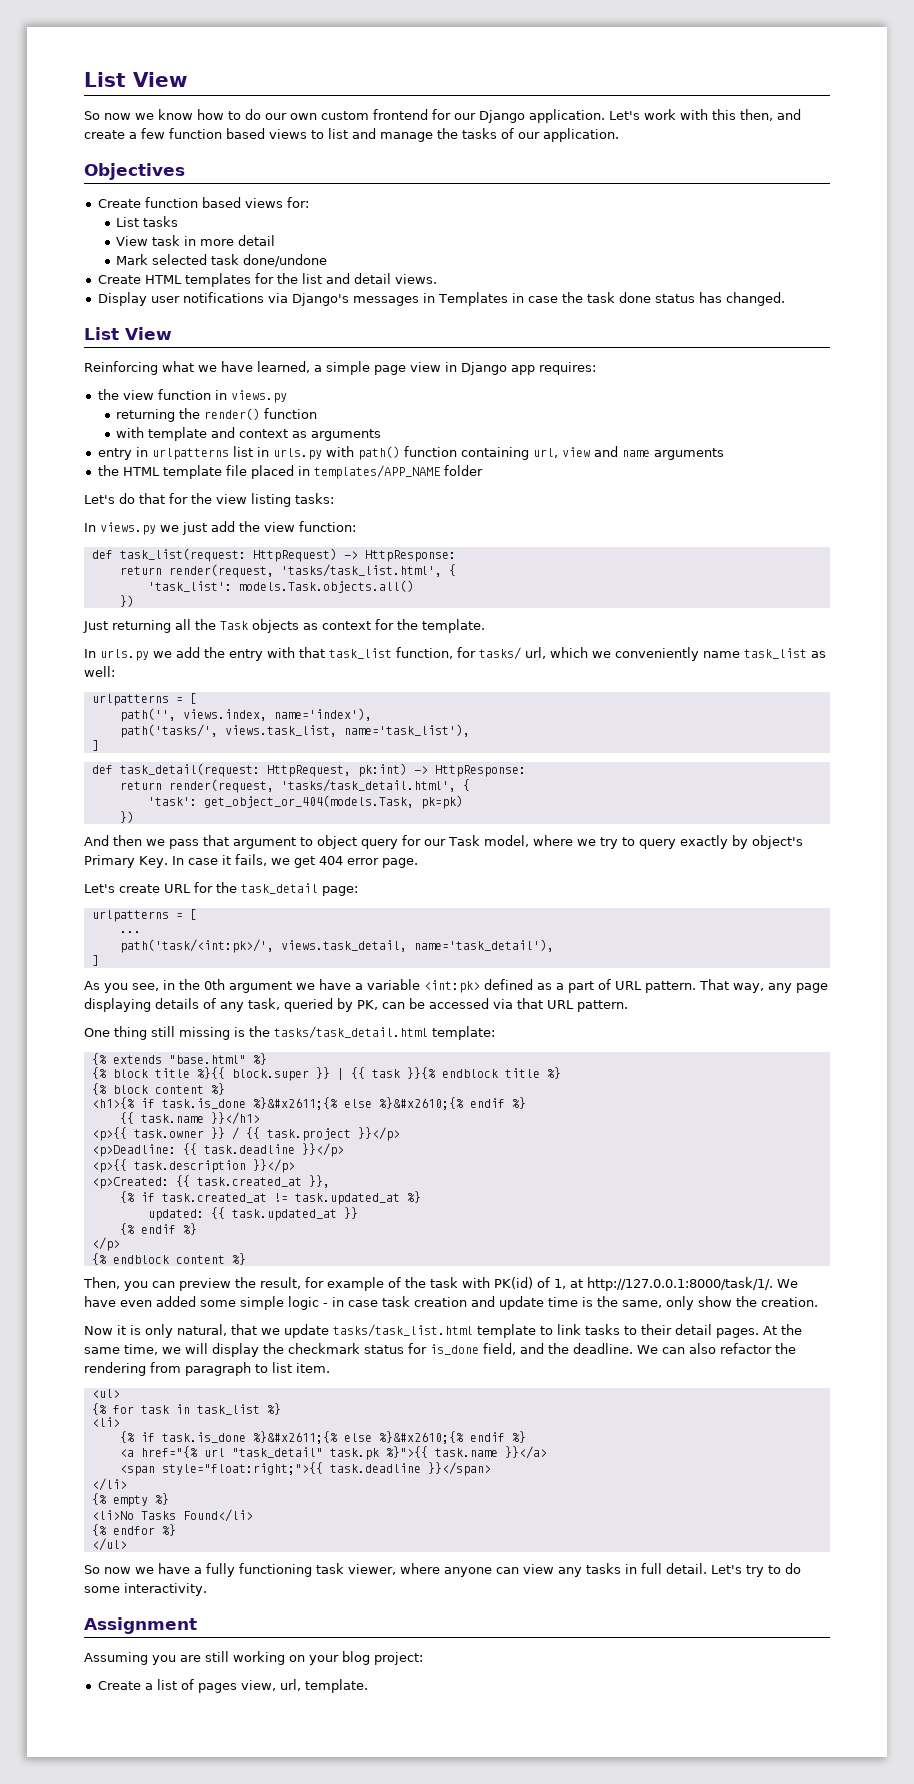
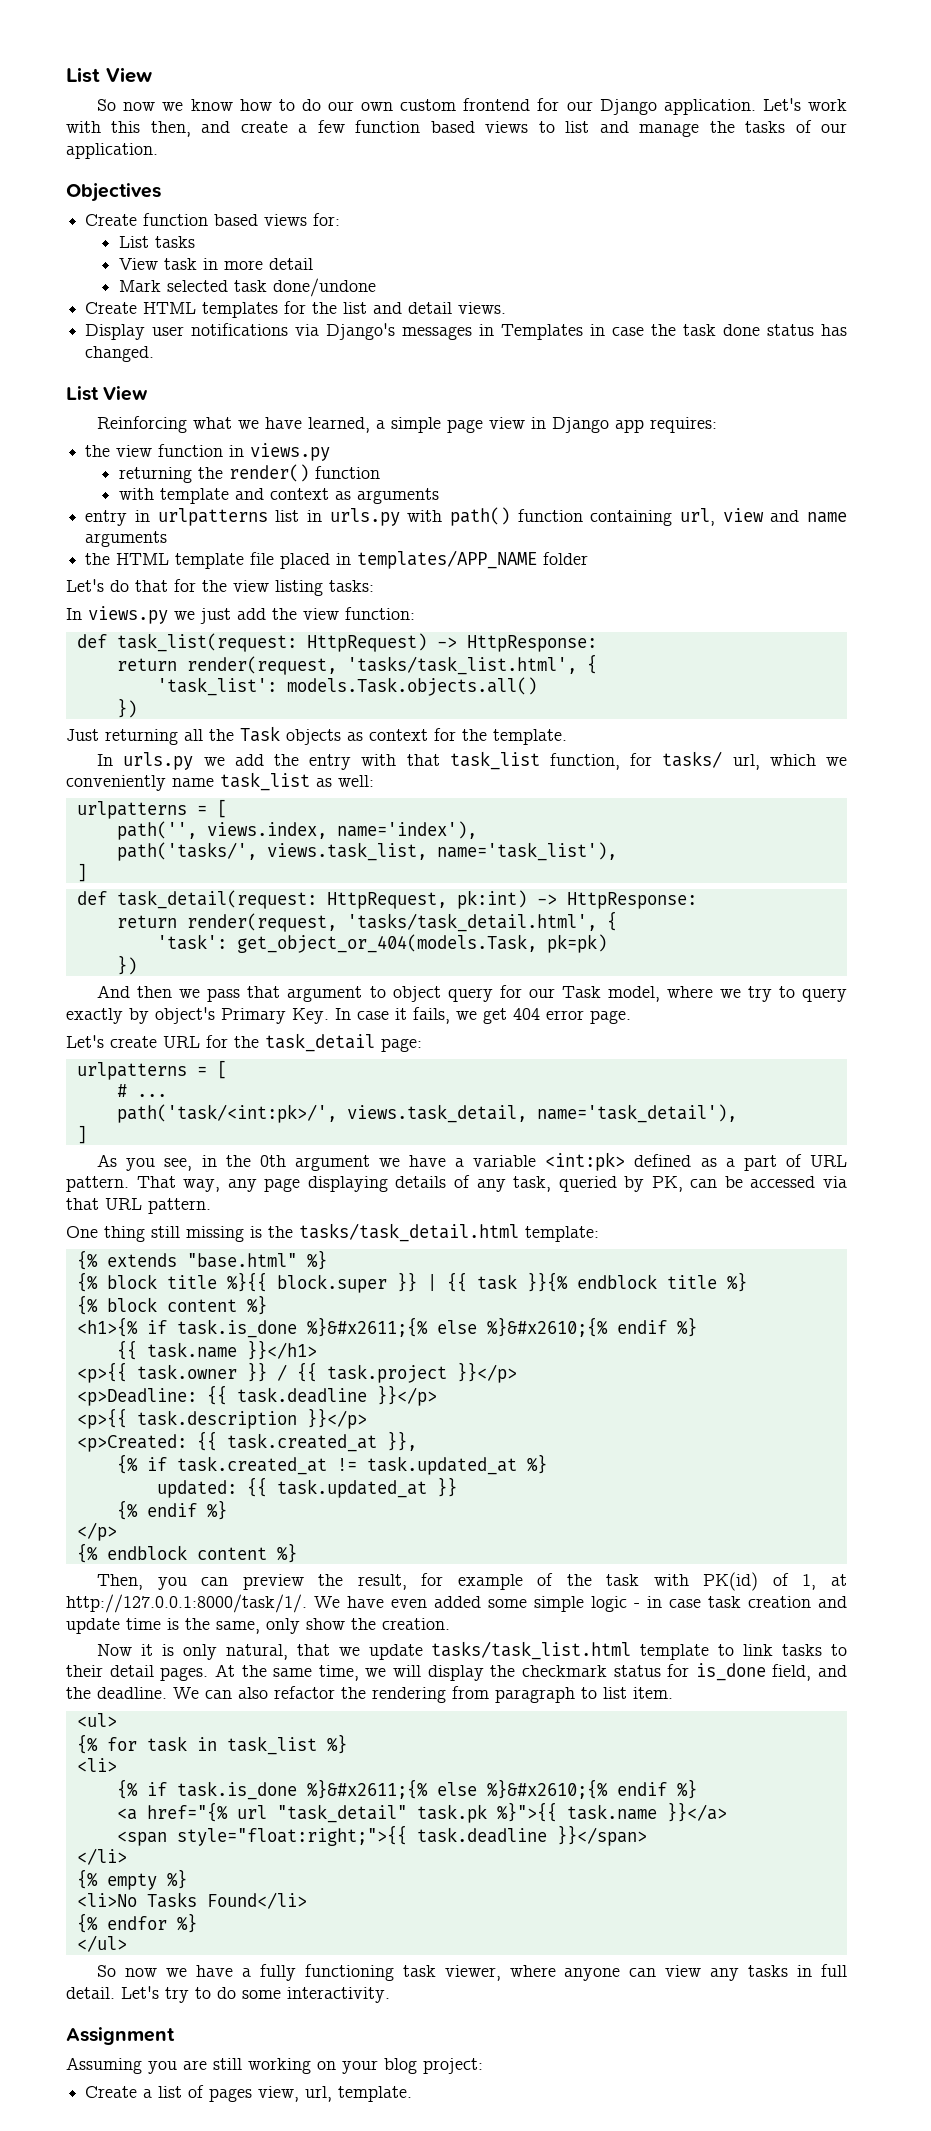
(197, 914) none -> [116,1084,127,1097] #

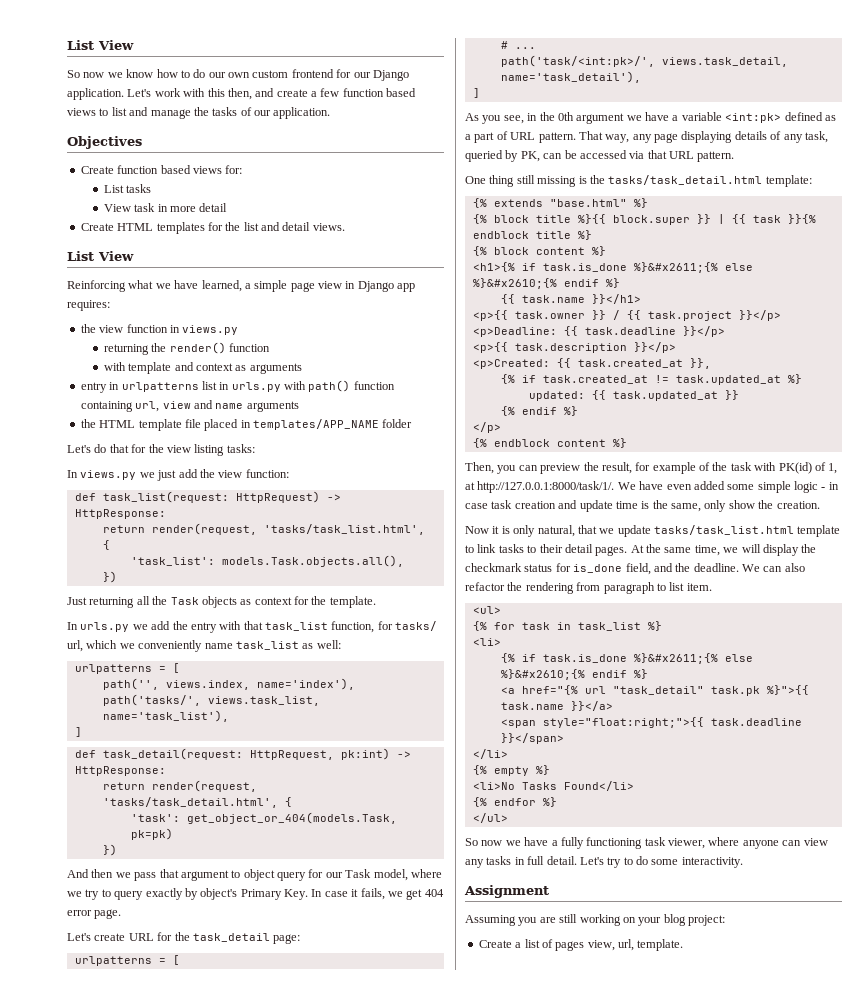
[118,278,376,297] // Mark selected task done/undone -> (228, 207) none
[85,323,848,340] [85,346,155,362] // Display user notifications via Django's messages in Templates in case the task done status has changed. -> (345, 227) none
[286,677,537,696] models.Task.objects.all() -> [221,555,404,567] models.Task.objects.all(),

